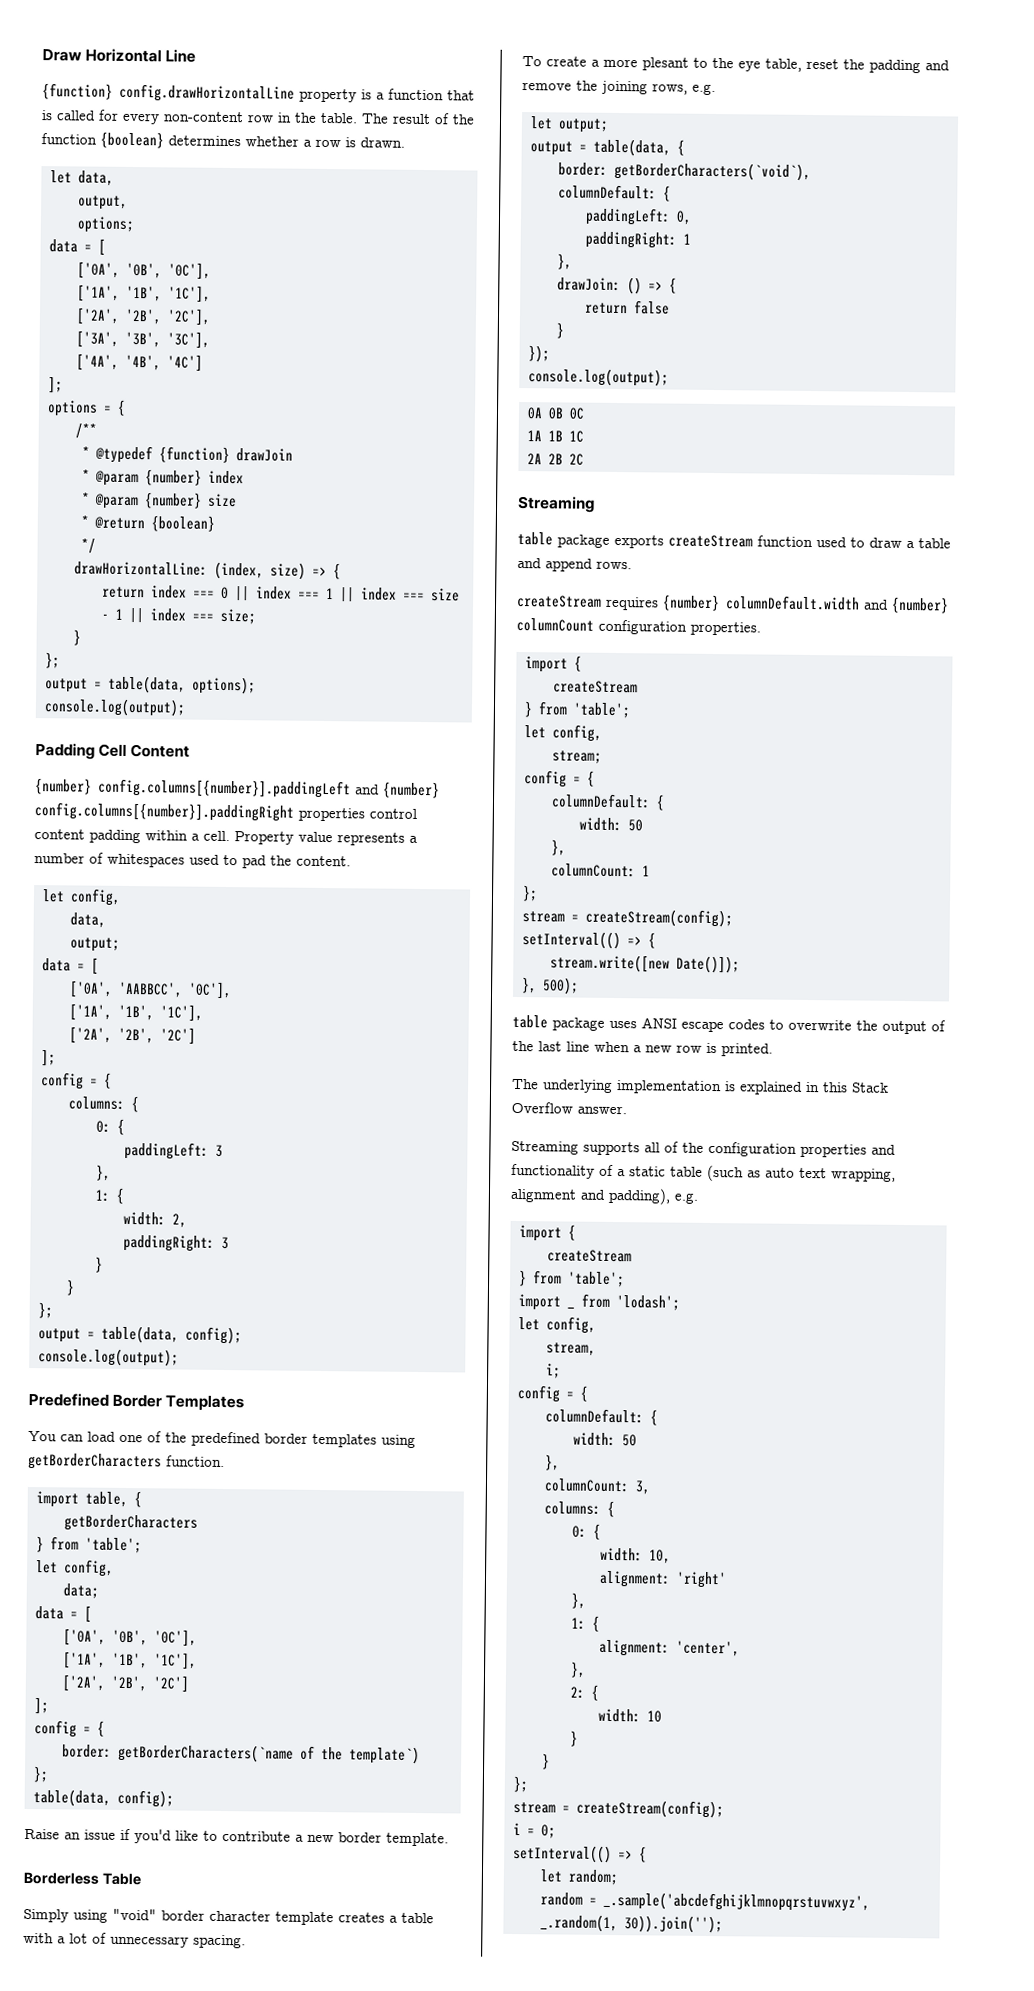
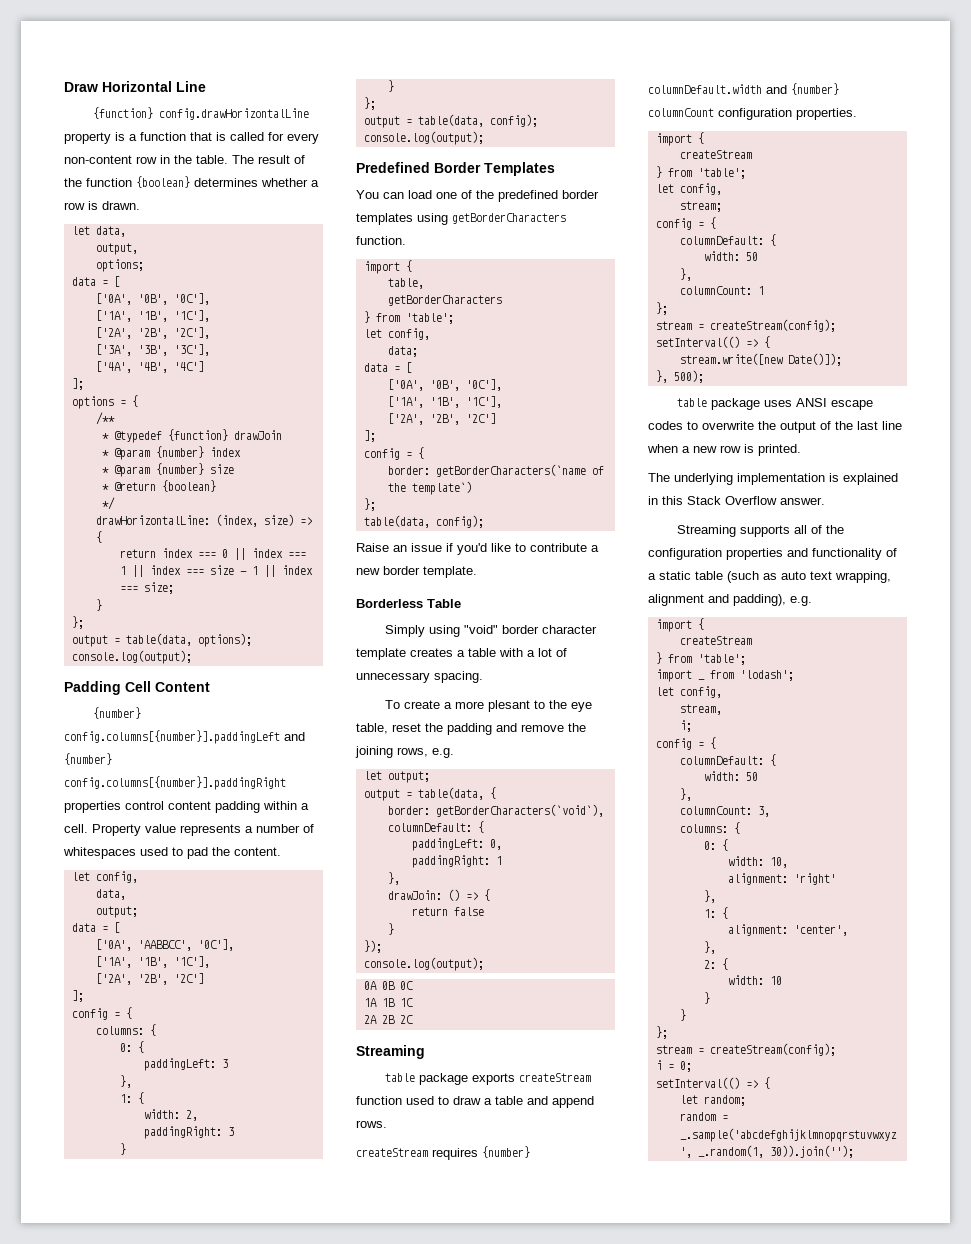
[85,1491,142,1508] table, { -> [405,260,412,272] [387,278,424,289] { // table,

